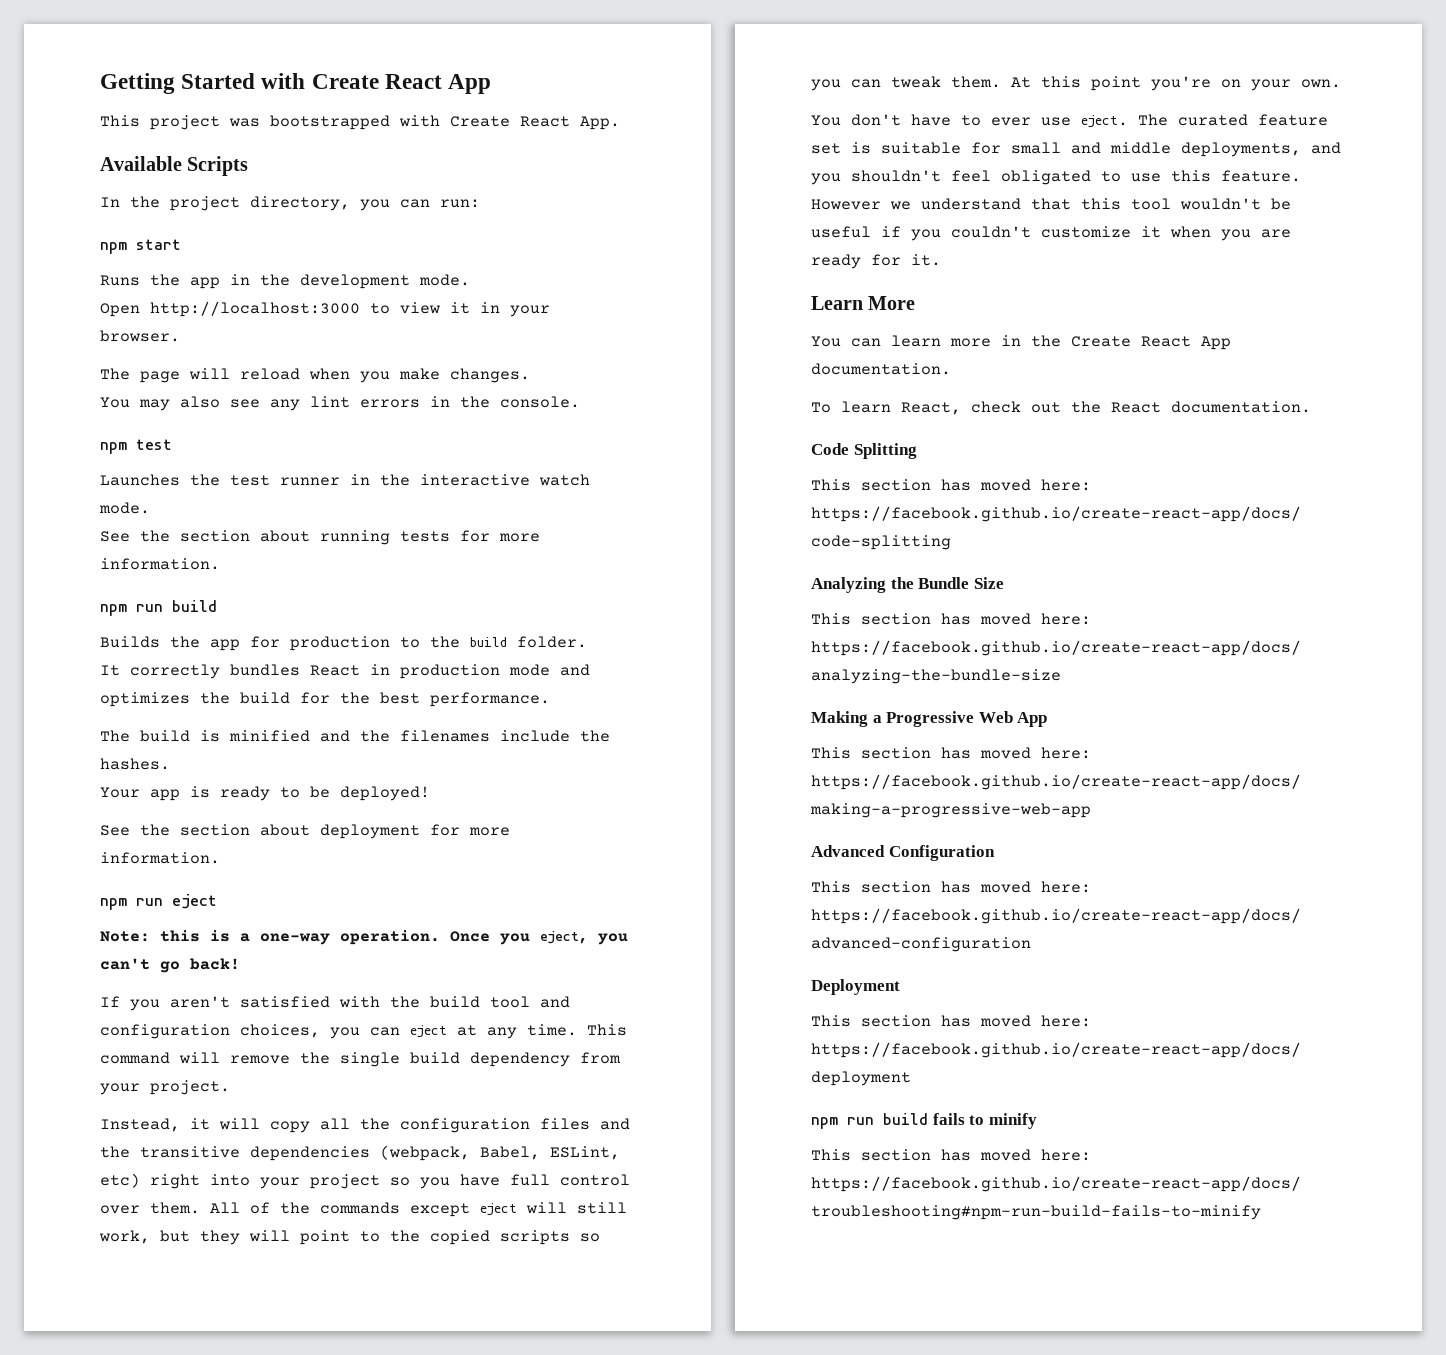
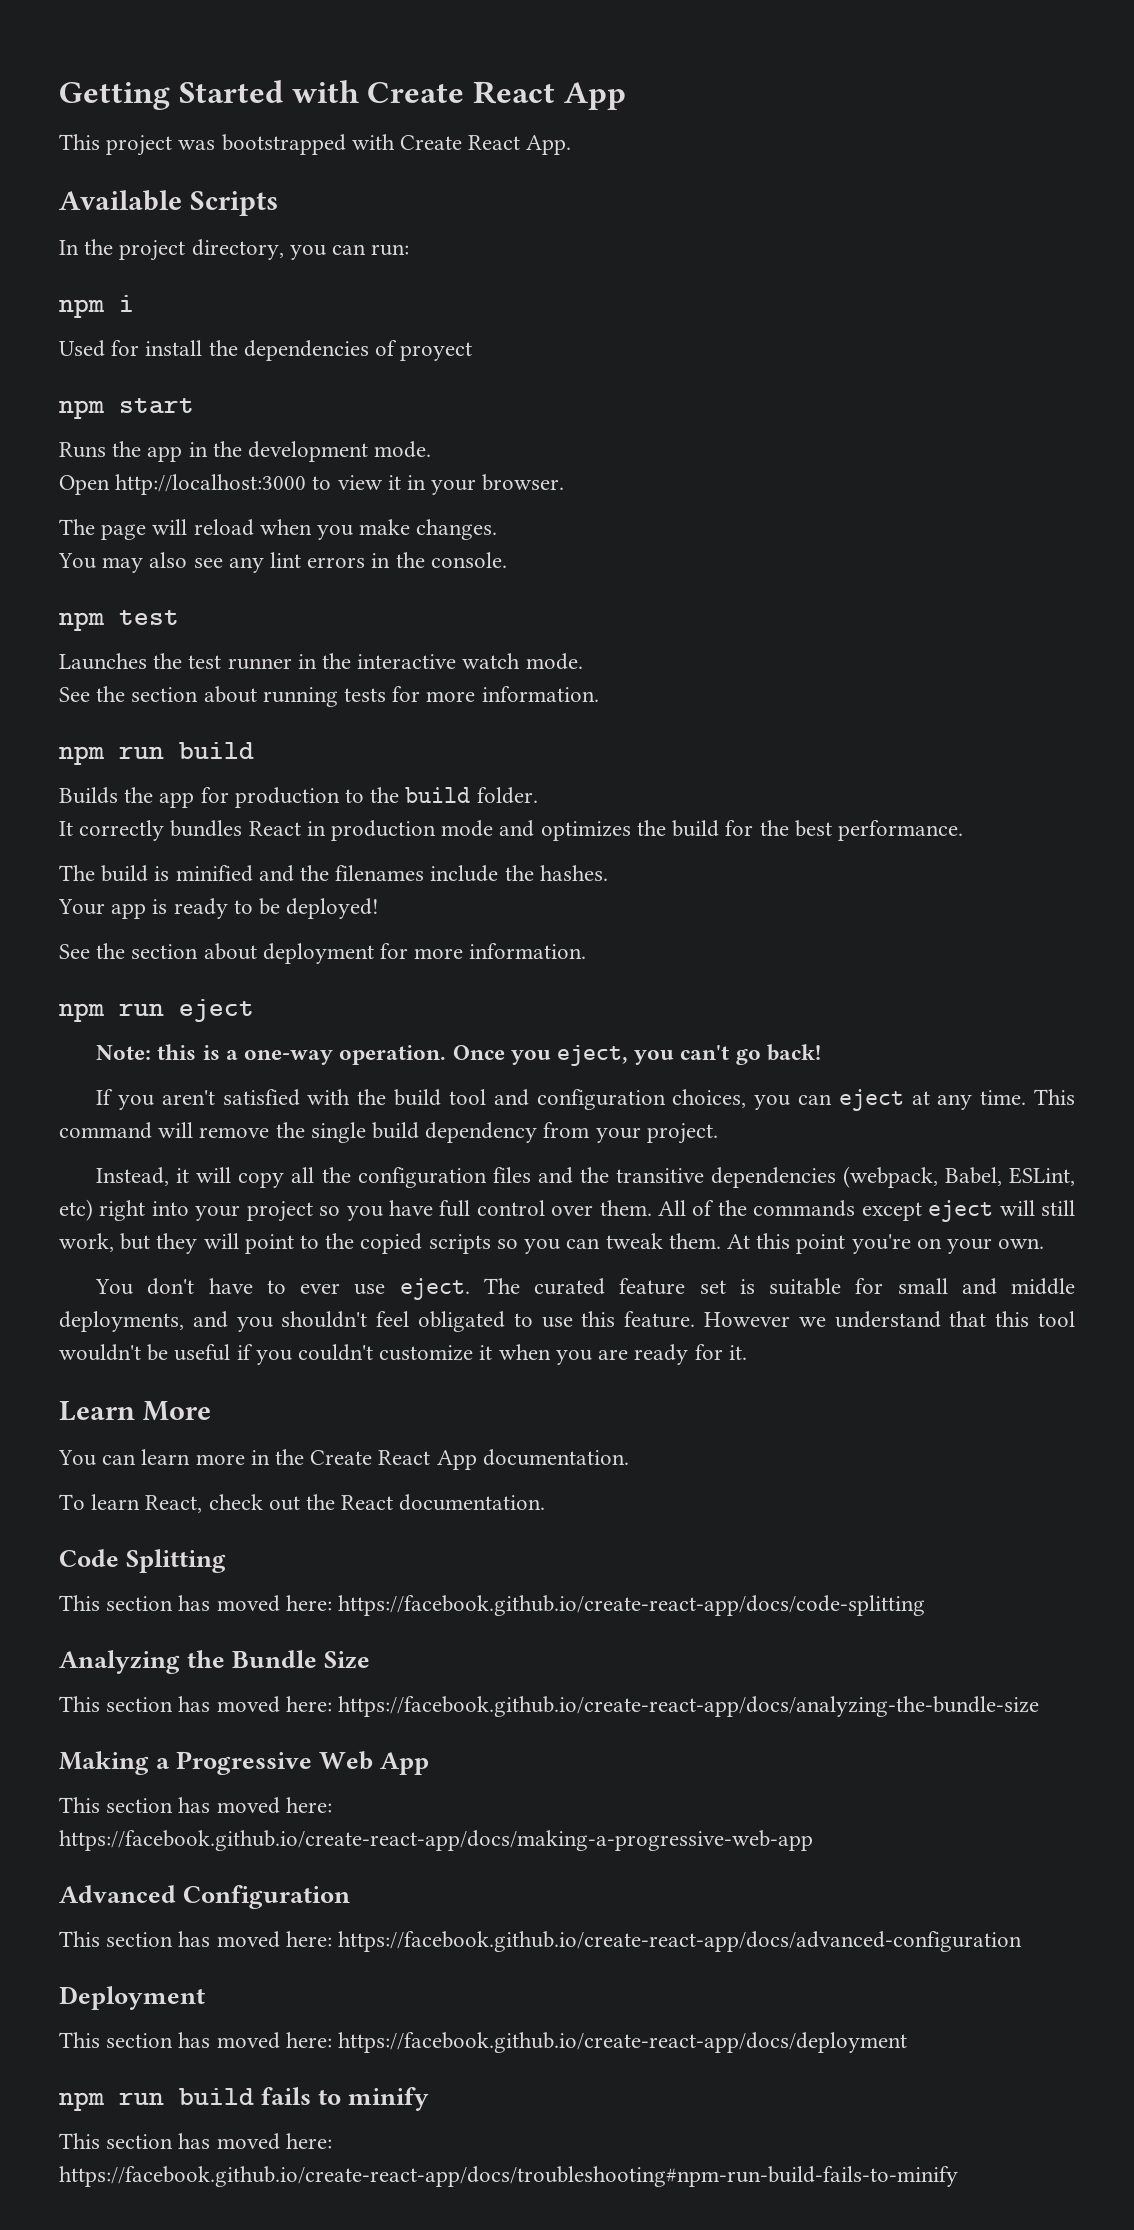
(480, 203) none -> [59,295,134,318] [59,340,473,361] // npm i // Used for install the dependencies of proyect

